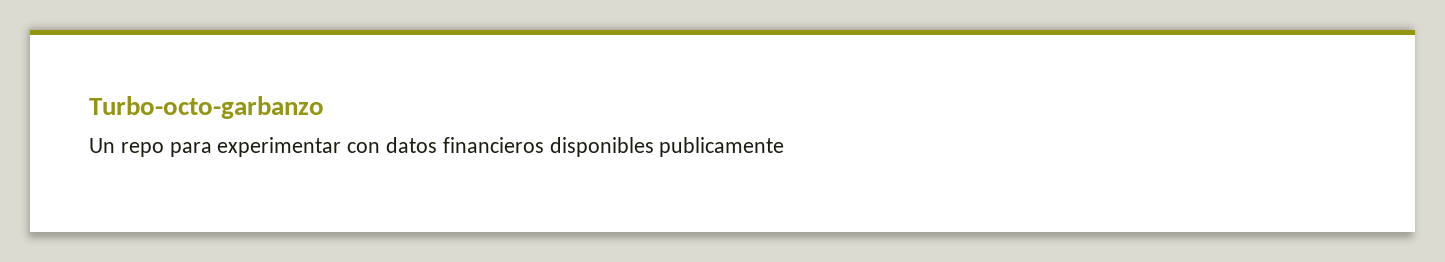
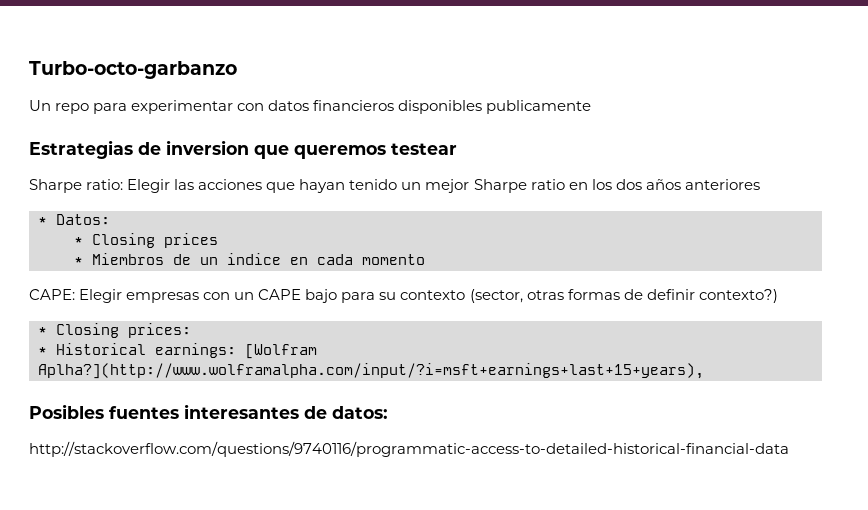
(785, 147) none -> [29,140,457,159] [29,179,760,193] [38,214,110,225] [74,233,218,248] [74,253,425,265] [29,289,778,303] [38,323,191,338] [38,343,317,359] [38,363,704,379] [29,404,388,419] [29,441,789,457] // Estrategias de inversion que queremos testear // Sharpe ratio: Elegir las acciones que hayan tenido un mejor Sharpe ratio en los dos años anteriores // * Datos: // * Closing prices // * Miembros de un indice en cada momento // CAPE: Elegir empresas con un CAPE bajo para su contexto (sector, otras formas de definir contexto?) // * Closing prices: // * Historical earnings: [Wolfram Aplha?](http://www.wolframalpha.com/input/?i=msft+earnings+last+15+years), // Posibles fuentes interesantes de datos: // http://stackoverflow.com/questions/9740116/programmatic-access-to-detailed-historical-financial-data

